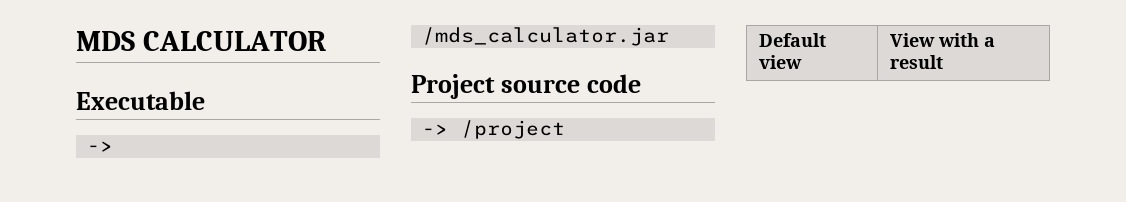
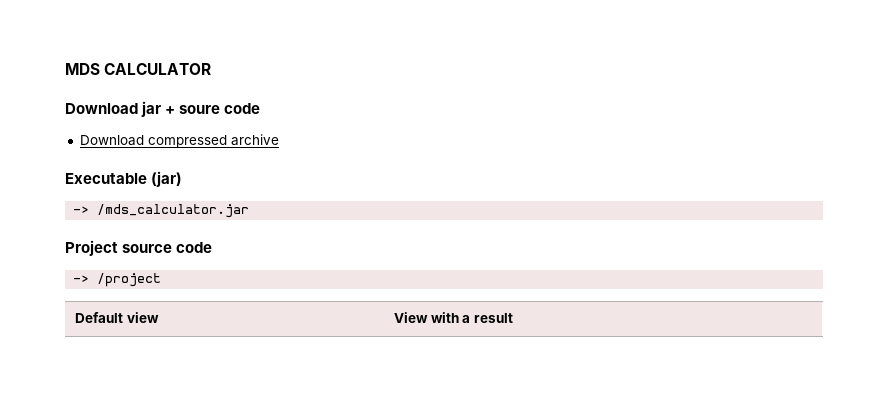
(326, 41) none -> [65,101,261,117] [79,134,279,148] // Download jar + soure code // Download compressed archive
(205, 100) none -> [151,171,183,187] (jar)

